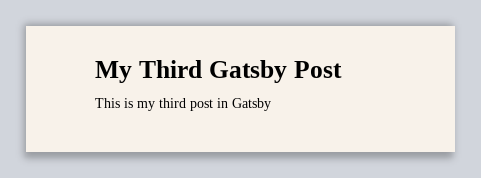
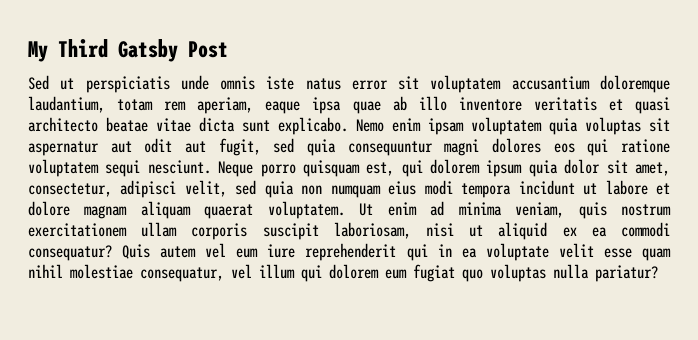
[95,98,271,111] This is my third post in Gatsby -> [28,75,670,93] [28,96,670,114] [28,117,670,135] [28,138,670,156] [28,159,670,177] [28,180,670,198] [28,201,671,219] [28,222,670,240] [28,243,672,261] [28,264,658,282] Sed ut perspiciatis unde omnis iste natus error sit voluptatem accusantium doloremque laudantium, totam rem aperiam, eaque ipsa quae ab illo inventore veritatis et quasi architecto beatae vitae dicta sunt explicabo. Nemo enim ipsam voluptatem quia voluptas sit aspernatur aut odit aut fugit, sed quia consequuntur magni dolores eos qui ratione voluptatem sequi nesciunt. Neque porro quisquam est, qui dolorem ipsum quia dolor sit amet, consectetur, adipisci velit, sed quia non numquam eius modi tempora incidunt ut labore et dolore magnam aliquam quaerat voluptatem. Ut enim ad minima veniam, quis nostrum exercitationem ullam corporis suscipit laboriosam, nisi ut aliquid ex ea commodi consequatur? Quis autem vel eum iure reprehenderit qui in ea voluptate velit esse quam nihil molestiae consequatur, vel illum qui dolorem eum fugiat quo voluptas nulla pariatur?

